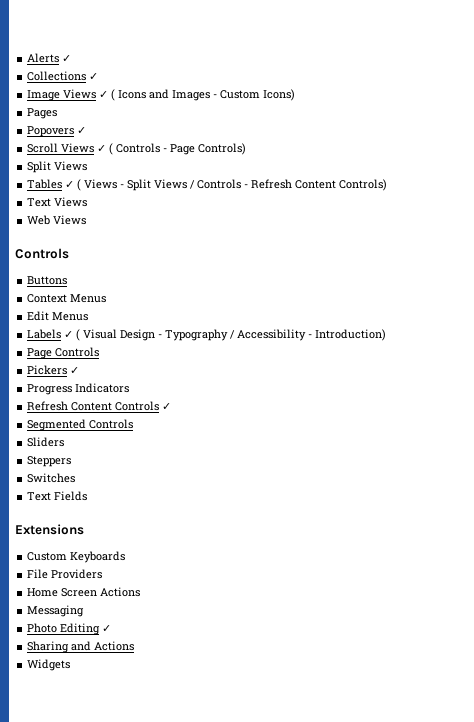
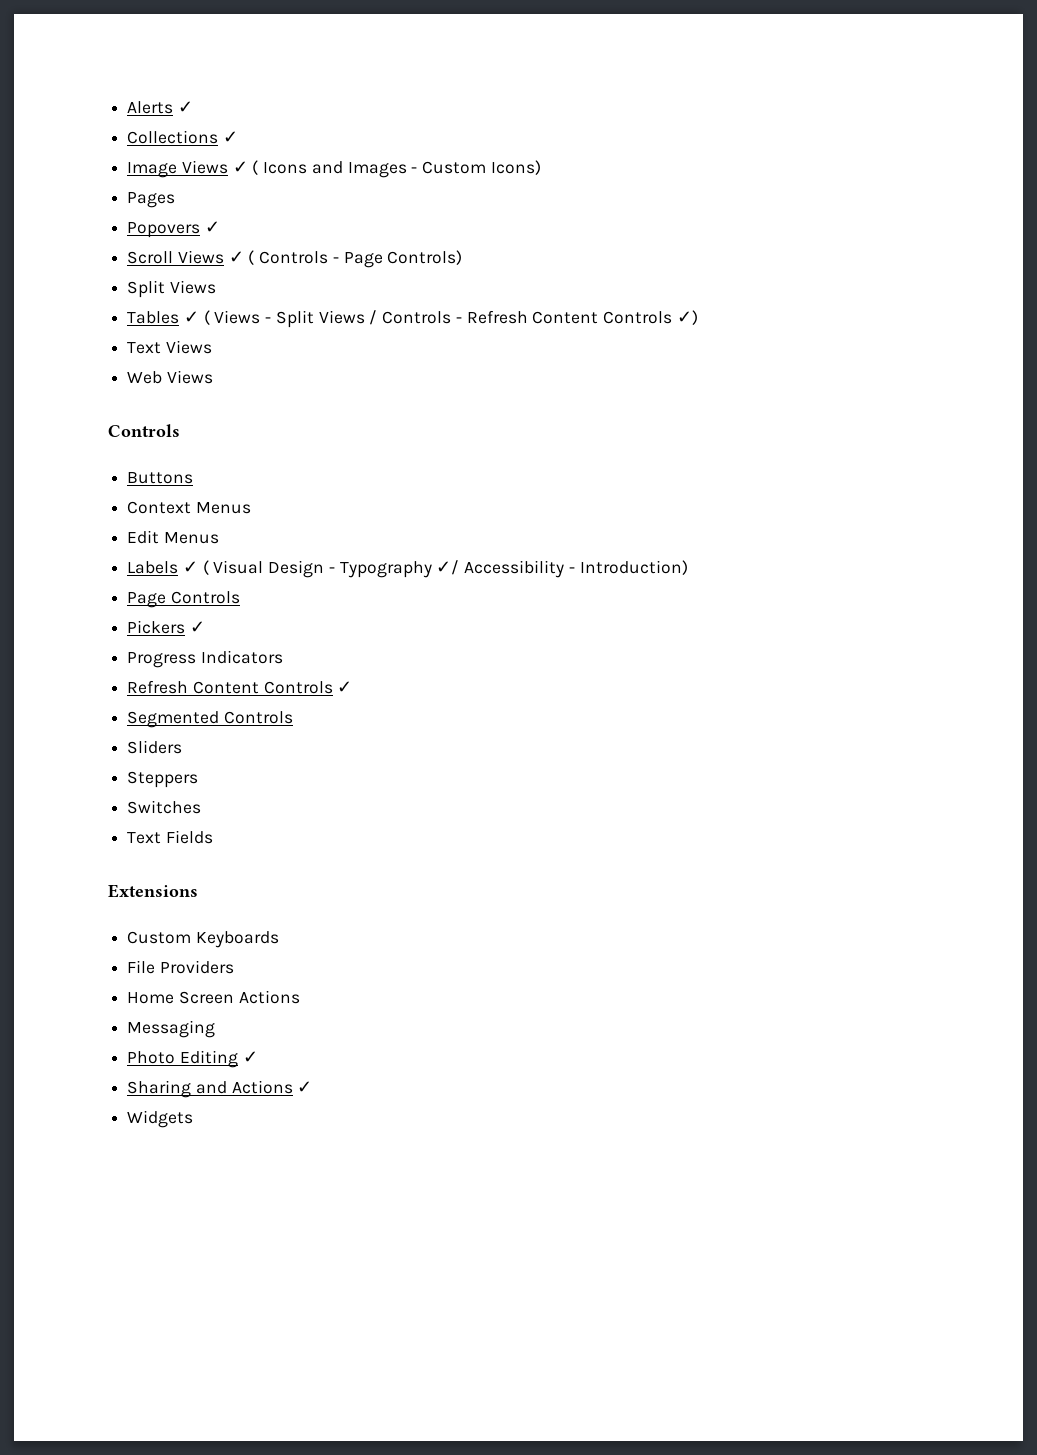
[339,179,388,191] Controls) -> [602,310,698,325] Controls ✓)
[230,330,236,339] / -> [436,560,460,575] ✓/
(135, 646) none -> [297,1081,313,1093] ✓

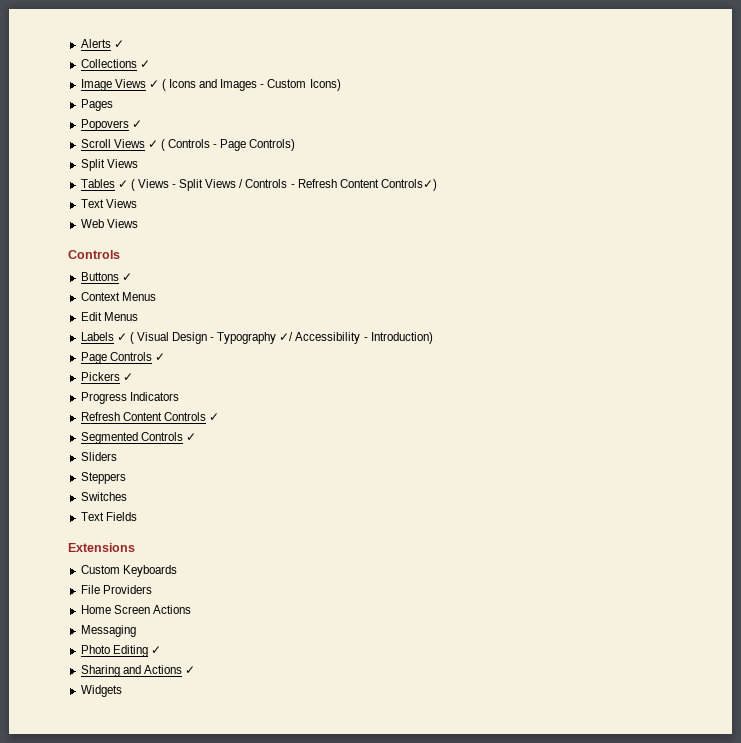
[602,310,698,325] Controls ✓) -> [380,179,437,191] Controls✓)
(194, 478) none -> [121,273,132,281] ✓
(240, 597) none -> [154,353,165,361] ✓
(293, 717) none -> [185,433,196,441] ✓

